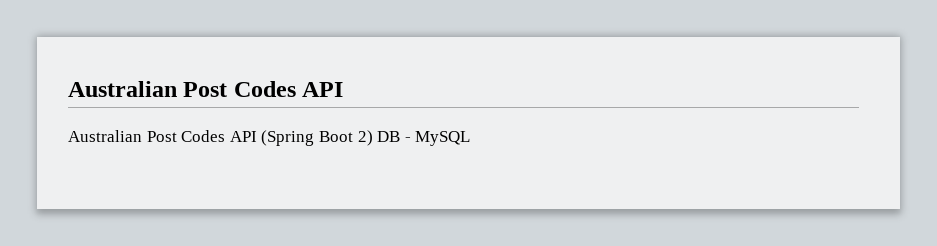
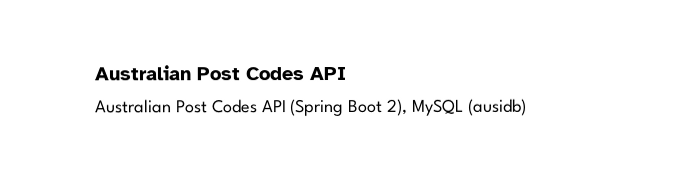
[357,130,471,146] 2) DB - MySQL -> [387,98,527,116] 2), MySQL (ausidb)

